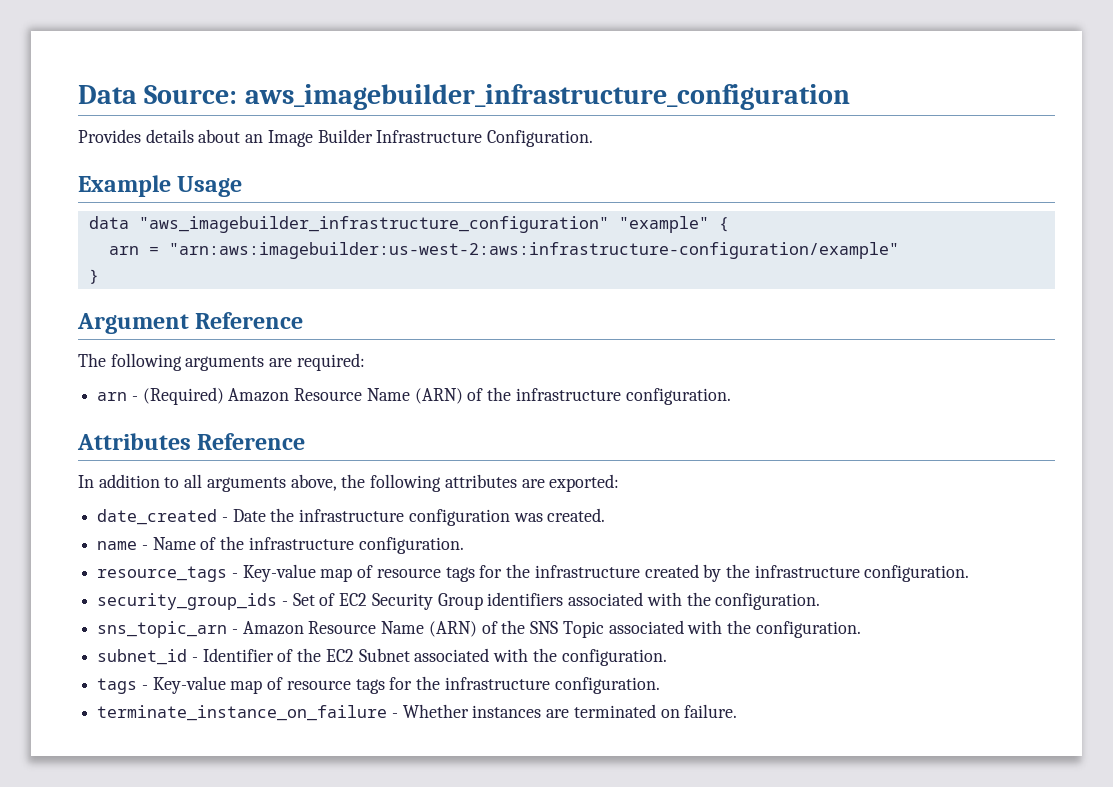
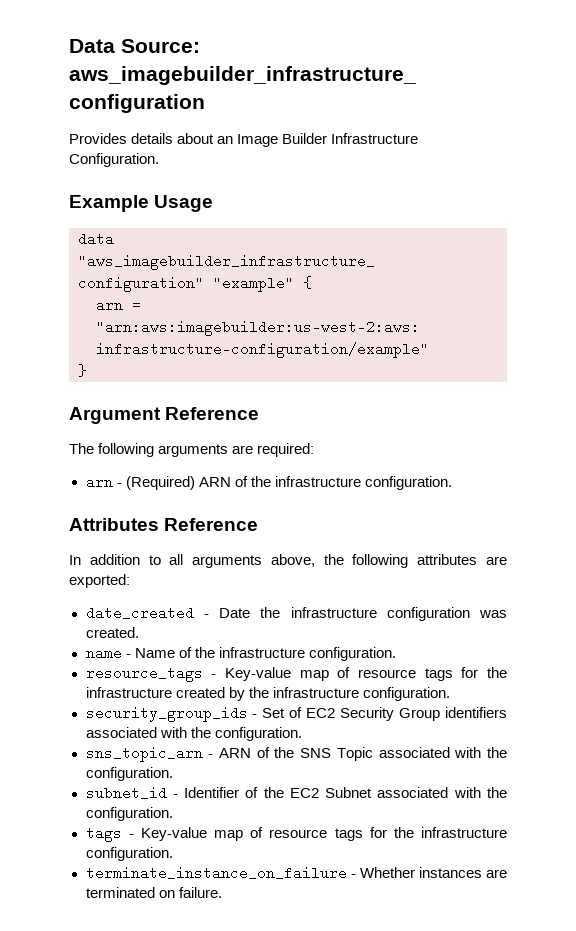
[228,388,463,404] Amazon Resource Name (ARN) -> [198,477,231,487] ARN
[242,621,477,637] Amazon Resource Name (ARN) -> [218,748,251,758] ARN

